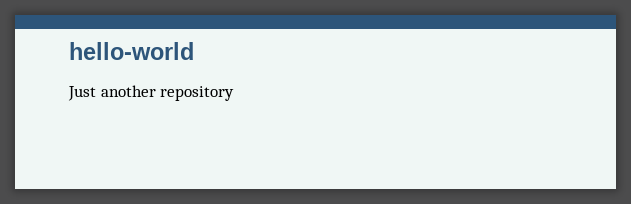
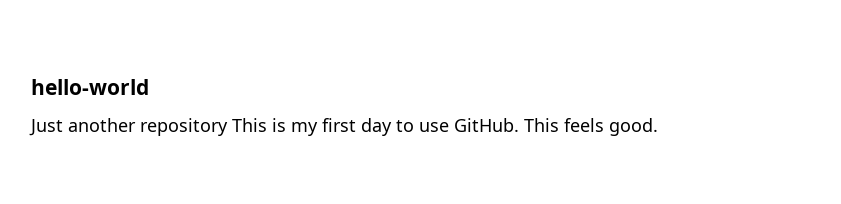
(235, 93) none -> [232,118,658,136] This is my first day to use GitHub. This feels good.

